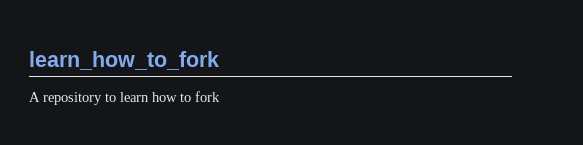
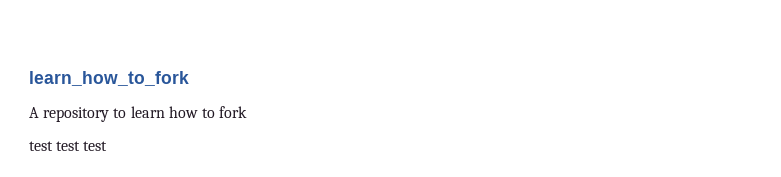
(220, 96) none -> [29,141,108,151] // test test test

